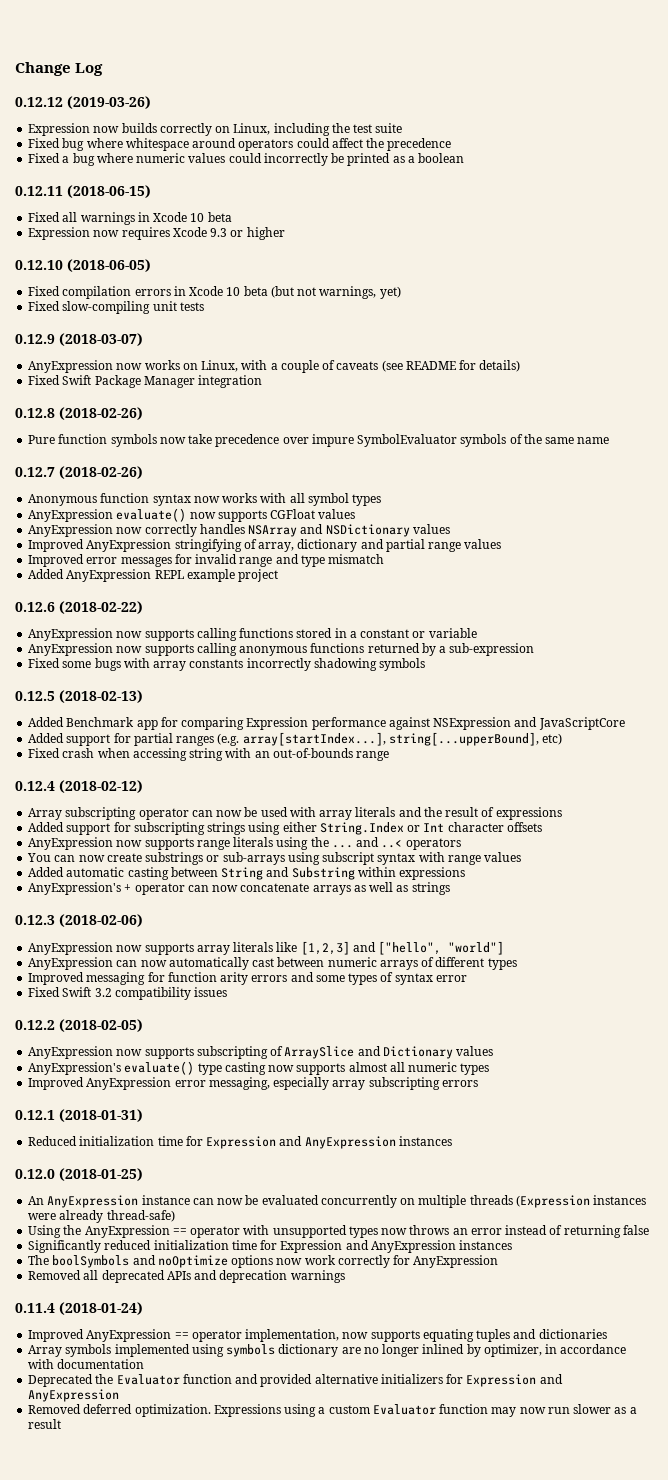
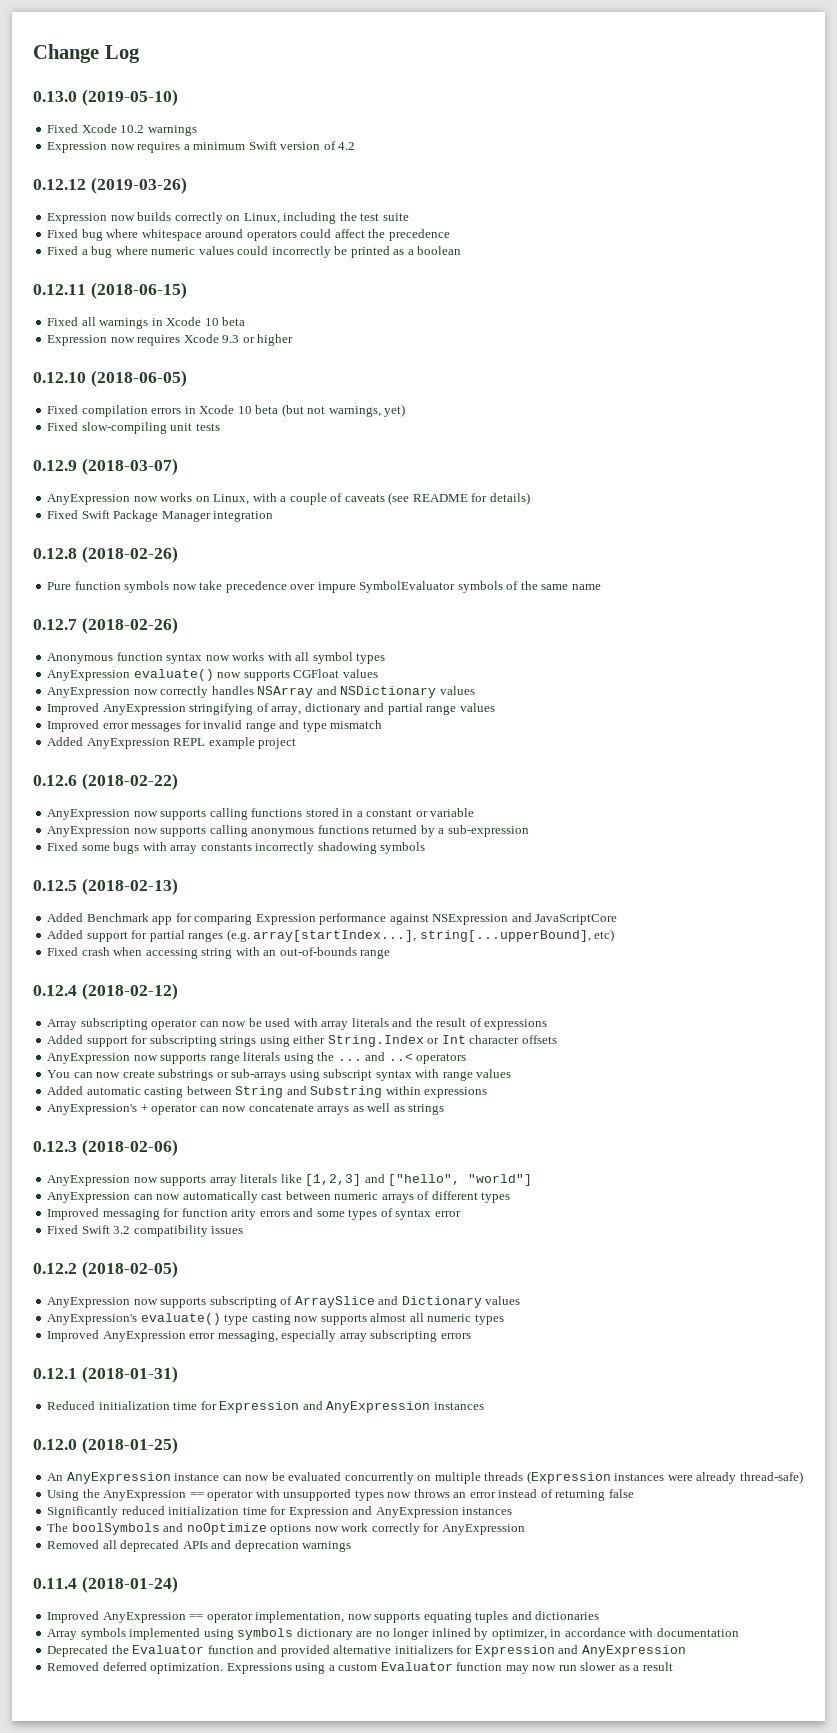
(104, 69) none -> [33,89,178,106] [47,124,197,136] [47,141,356,153] // 0.13.0 (2019-05-10) // Fixed Xcode 10.2 warnings // Expression now requires a minimum Swift version of 4.2

